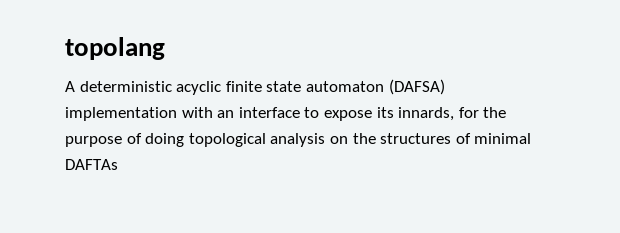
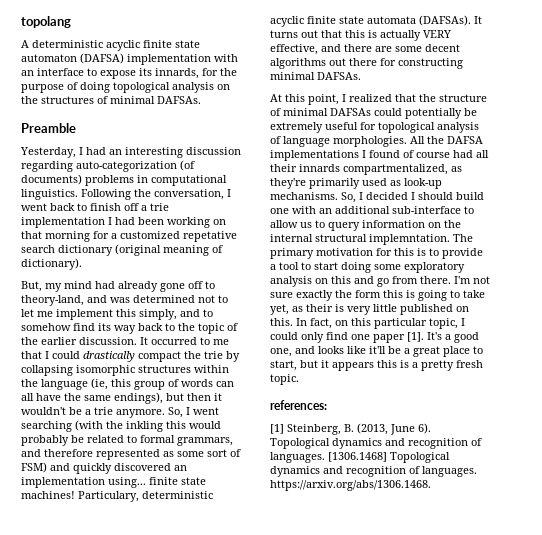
[65,159,118,170] DAFTAs -> [157,96,201,104] [21,123,76,133] [20,147,241,158] [21,160,195,172] [21,174,227,186] [21,189,231,200] [21,203,169,211] [21,217,226,228] [21,231,237,242] [21,244,223,256] [21,258,82,270] [21,281,215,292] [21,295,228,306] [21,309,213,320] [21,323,238,334] [21,337,229,345] [21,351,240,362] [21,365,229,376] [21,378,234,390] [21,392,222,404] [21,407,219,418] [21,420,221,432] [21,435,233,446] [21,449,241,460] [21,462,187,474] [21,477,206,488] [21,491,213,502] [270,15,482,27] [270,30,451,41] [270,44,460,55] [270,58,463,69] [270,72,361,80] [270,94,487,105] [270,108,477,119] [270,122,479,133] [270,136,483,147] [270,150,489,161] [270,164,462,175] [270,178,442,189] [270,192,484,203] [270,206,474,214] [270,220,461,231] [270,234,473,245] [270,248,483,259] [270,262,465,273] [270,276,490,287] [270,290,485,301] [270,304,469,315] [270,318,465,329] [270,332,479,343] [270,346,483,357] [270,360,483,371] [270,374,299,385] [270,400,327,410] [270,423,431,435] [270,438,482,449] [270,452,450,463] [270,466,477,477] [270,480,431,491] DAFSAs. // Preamble // Yesterday, I had an interesting discussion regarding auto-categorization (of documents) problems in computational linguistics. Following the conversation, I went back to finish off a trie implementation I had been working on that morning for a customized repetative search dictionary (original meaning of dictionary). // But, my mind had already gone off to theory-land, and was determined not to let me implement this simply, and to somehow find its way back to the topic of the earlier discussion. It occurred to me that I could drastically compact the trie by collapsing isomorphic structures within the language (ie, this group of words can all have the same endings), but then it wouldn't be a trie anymore. So, I went searching (with the inkling this would probably be related to formal grammars, and therefore represented as some sort of FSM) and quickly discovered an implementation using... finite state machines! Particulary, deterministic acyclic finite state automata (DAFSAs). It turns out that this is actually VERY effective, and there are some decent algorithms out there for constructing minimal DAFSAs. // At this point, I realized that the structure of minimal DAFSAs could potentially be extremely useful for topological analysis of language morphologies. All the DAFSA implementations I found of course had all their innards compartmentalized, as they're primarily used as look-up mechanisms. So, I decided I should build one with an additional sub-interface to allow us to query information on the internal structural implemntation. The primary motivation for this is to provide a tool to start doing some exploratory analysis on this and go from there. I'm not sure exactly the form this is going to take yet, as their is very little published on this. In fact, on this particular topic, I could only find one paper [1]. It's a good one, and looks like it'll be a great place to start, but it appears this is a pretty fresh topic. // references: // [1] Steinberg, B. (2013, June 6). Topological dynamics and recognition of languages. [1306.1468] Topological dynamics and recognition of languages. https://arxiv.org/abs/1306.1468.

